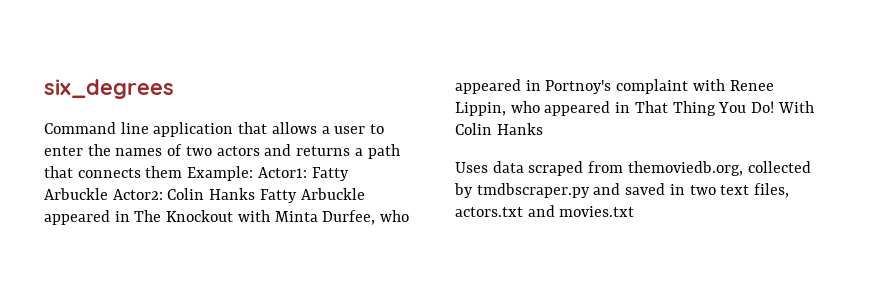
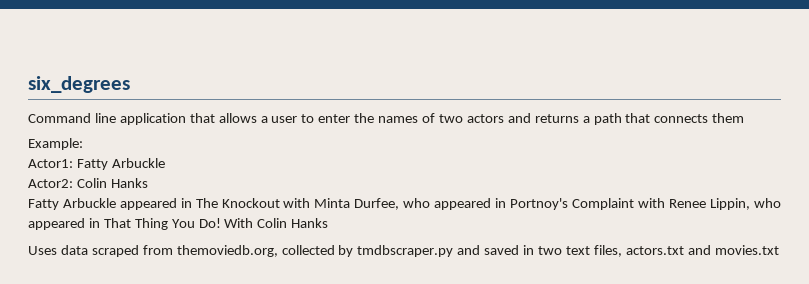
(183, 172) none -> (745, 118) //
(254, 173) none -> (83, 144) //
(108, 194) none -> (165, 163) //
(256, 194) none -> (148, 183) //
[616,79,689,94] complaint -> [571,198,634,210] Complaint

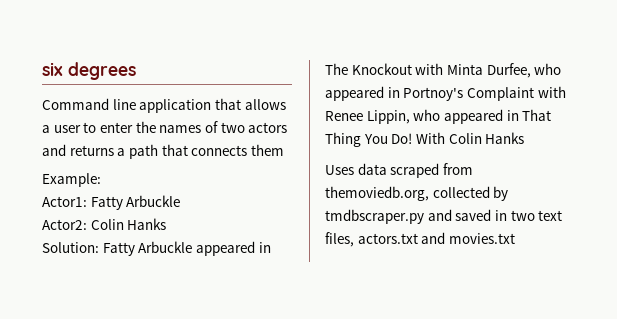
[28,76,130,93] six_degrees -> [42,62,136,80] six degrees
(148, 183) none -> [42,242,99,253] Solution:

